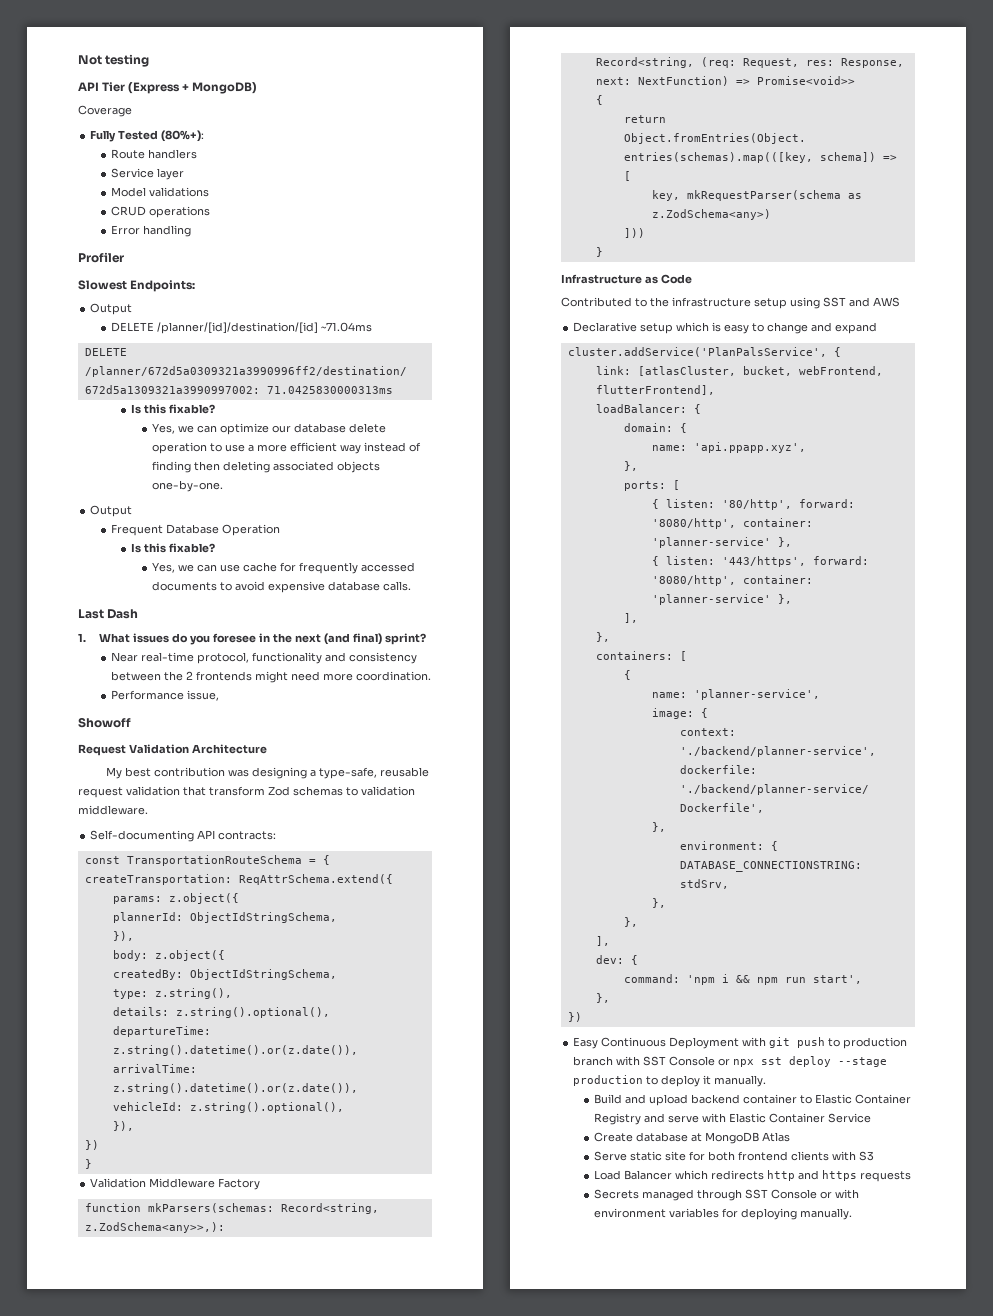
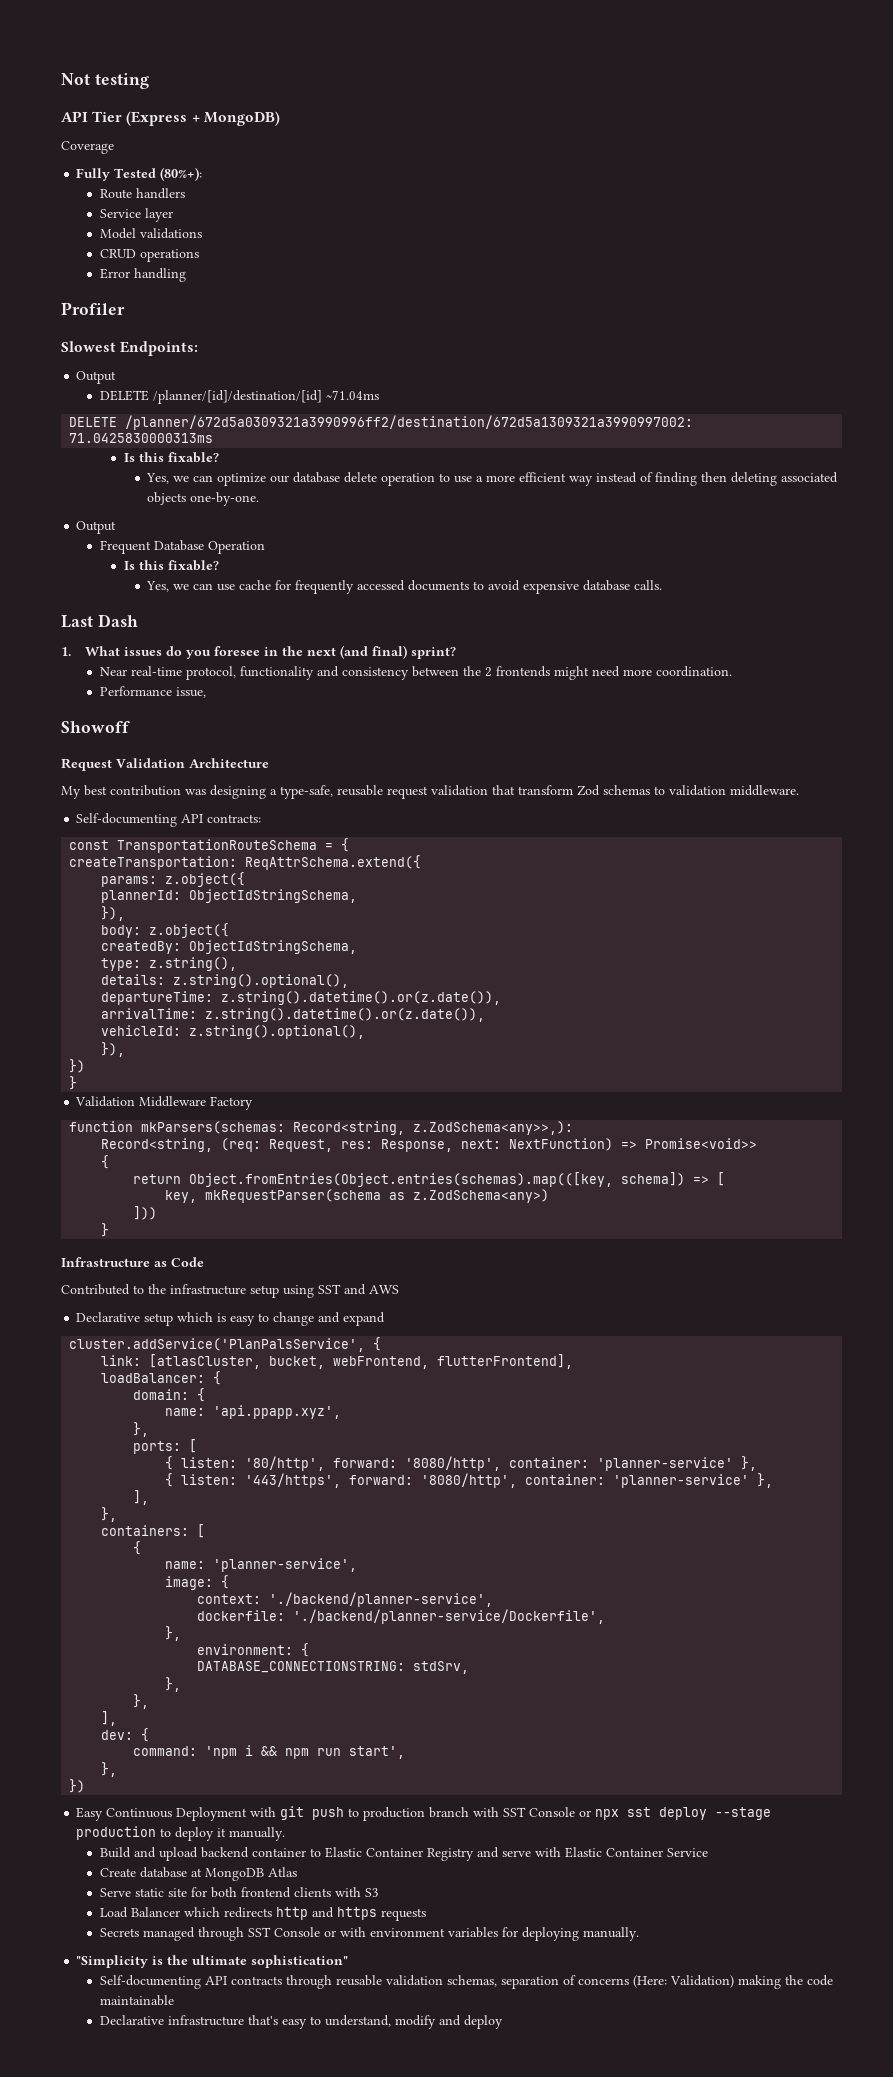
(852, 1214) none -> [76,1955,349,1968] [100,1975,834,1989] [100,1995,175,2006] [100,2015,504,2029] // "Simplicity is the ultimate sophistication" // Self-documenting API contracts through reusable validation schemas, separation of concerns (Here: Validation) making the code maintainable // Declarative infrastructure that's easy to understand, modify and deploy

